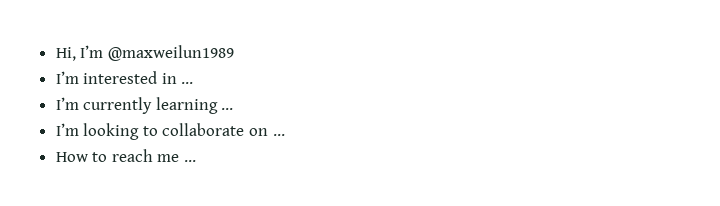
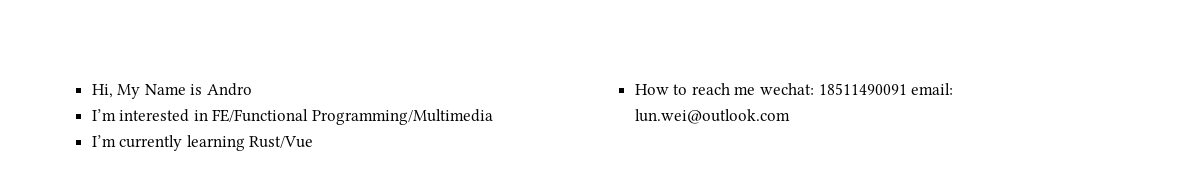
[80,45,234,61] I’m @maxweilun1989 -> [117,83,253,99] My Name is Andro
[181,82,194,84] ... -> [212,109,494,125] FE/Functional Programming/Multimedia
[221,108,234,110] [55,123,285,140] ... // I’m looking to collaborate on ... -> [249,136,314,148] Rust/Vue
[184,160,197,162] ... -> [760,83,954,95] [634,109,790,124] wechat: 18511490091 email: lun.wei@outlook.com

